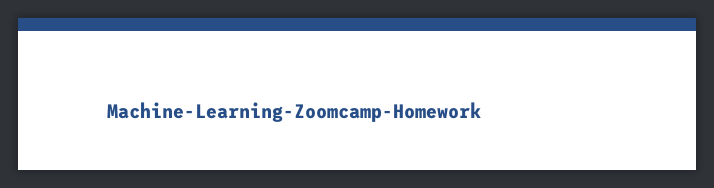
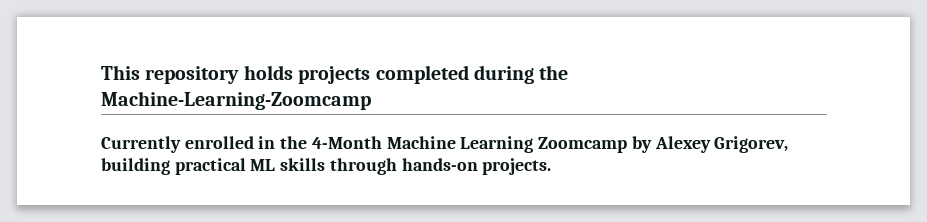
[107,102,481,122] Machine-Learning-Zoomcamp-Homework -> [101,65,569,84] [101,91,371,110] [101,136,789,153] [101,158,552,175] This repository holds projects completed during the Machine-Learning-Zoomcamp // Currently enrolled in the 4-Month Machine Learning Zoomcamp by Alexey Grigorev, building practical ML skills through hands-on projects.

